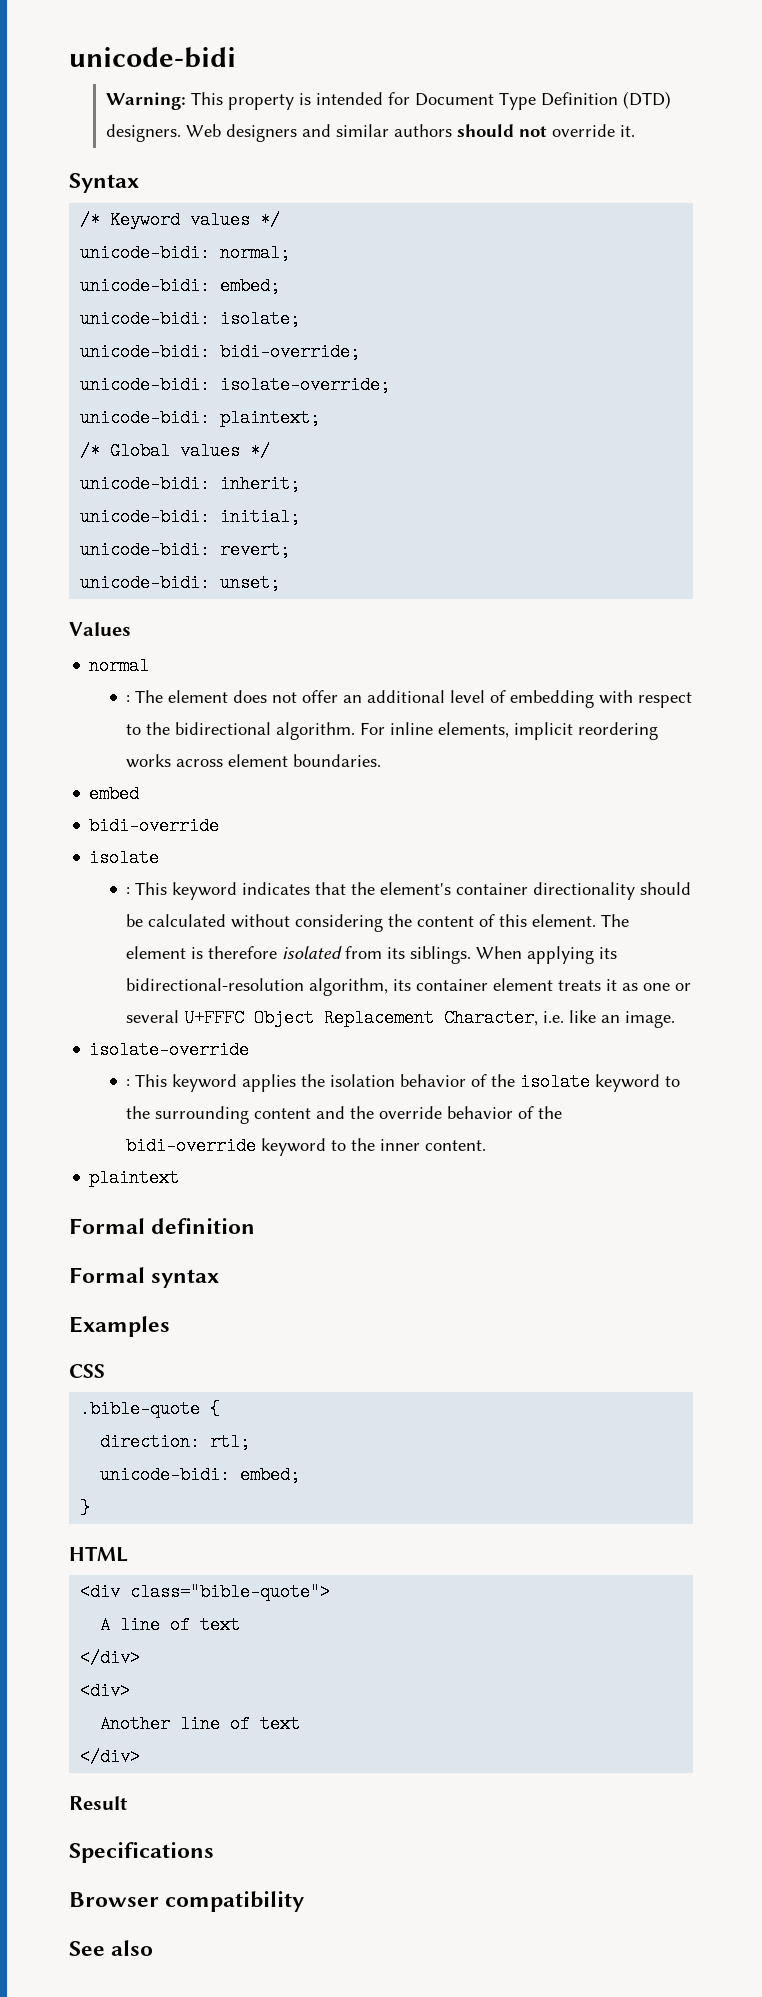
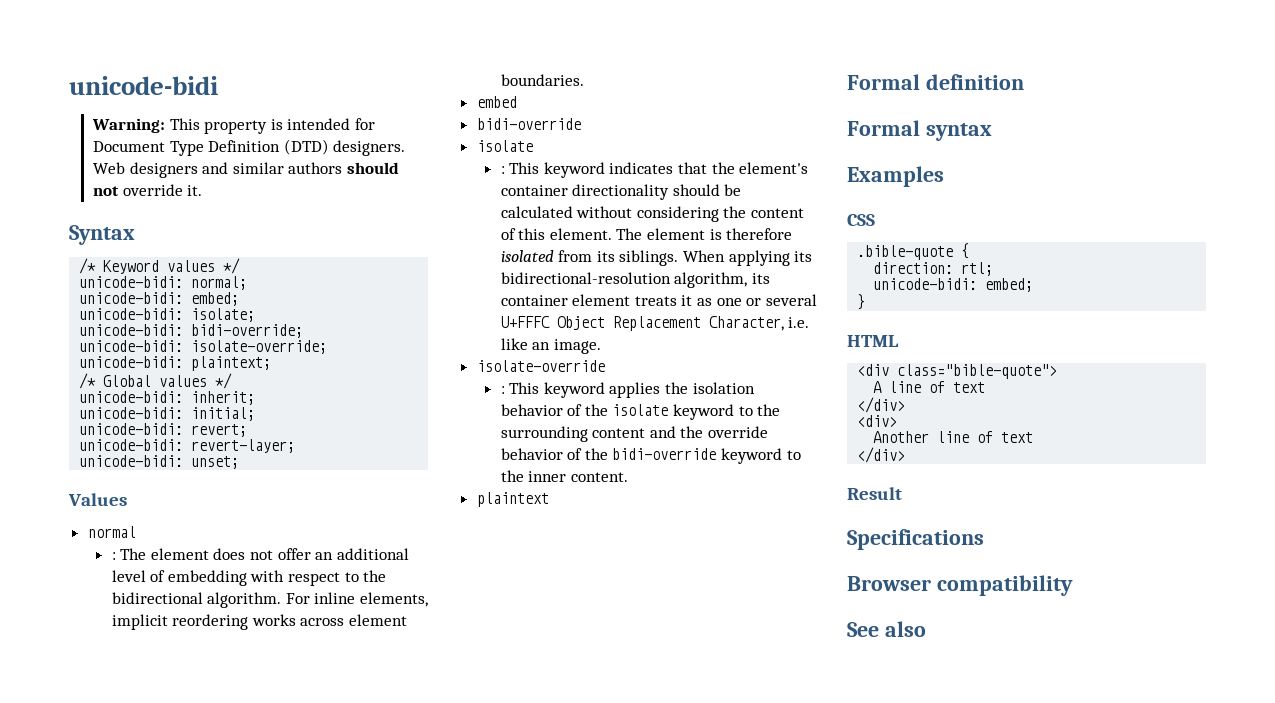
(291, 550) none -> [79,439,296,453] // unicode-bidi: revert-layer;

